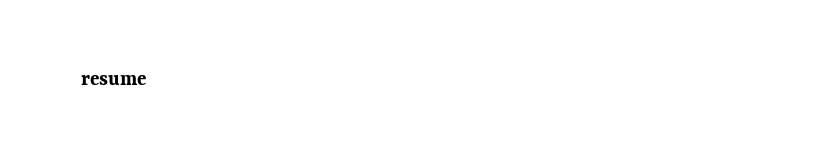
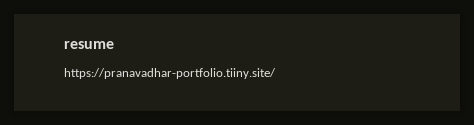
(146, 80) none -> [64,68,276,79] // https://pranavadhar-portfolio.tiiny.site/

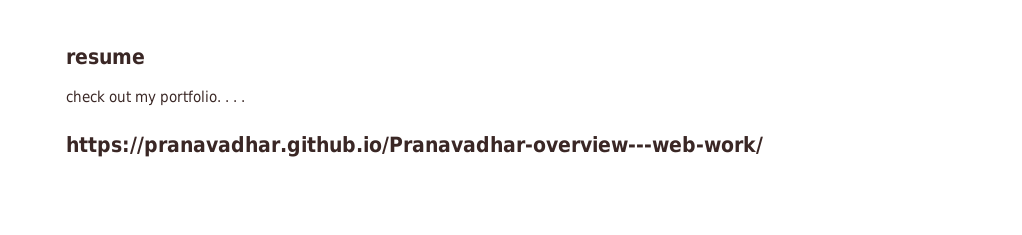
[64,68,276,79] https://pranavadhar-portfolio.tiiny.site/ -> [66,90,246,106] [66,136,763,157] check out my portfolio. . . . // https://pranavadhar.github.io/Pranavadhar-overview---web-work/

